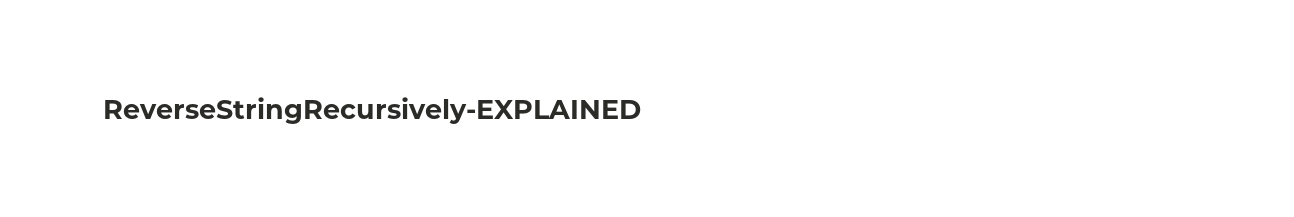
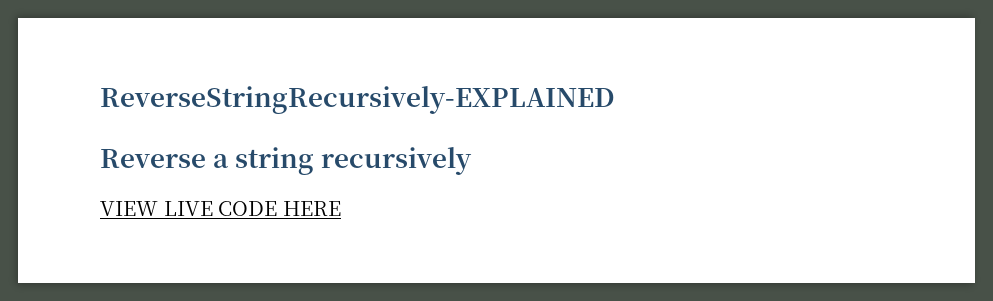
(641, 110) none -> [100,147,473,175] [100,201,341,216] // Reverse a string recursively // VIEW LIVE CODE HERE

